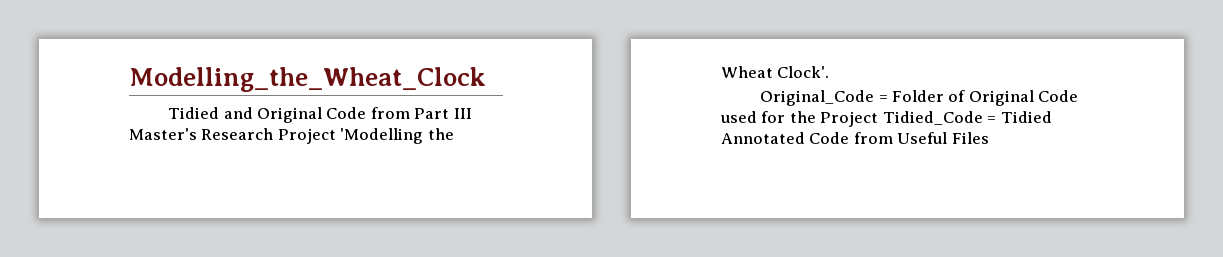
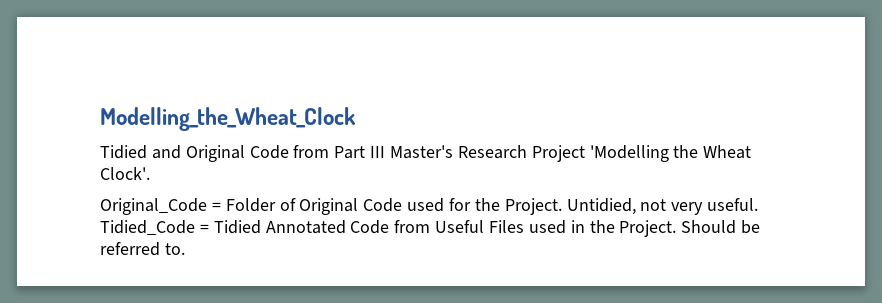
[820,111,879,127] Project -> [504,198,759,215] Project. Untidied, not very useful.
(989, 138) none -> [528,220,761,237] [100,242,185,256] used in the Project. Should be referred to.

